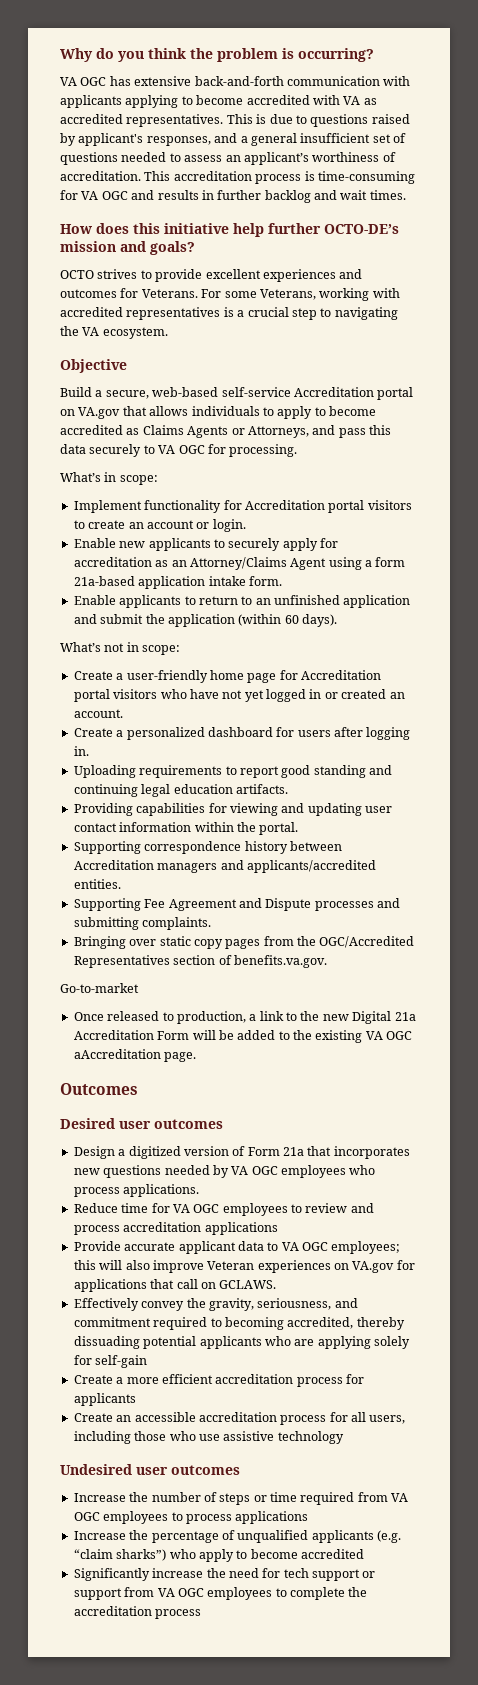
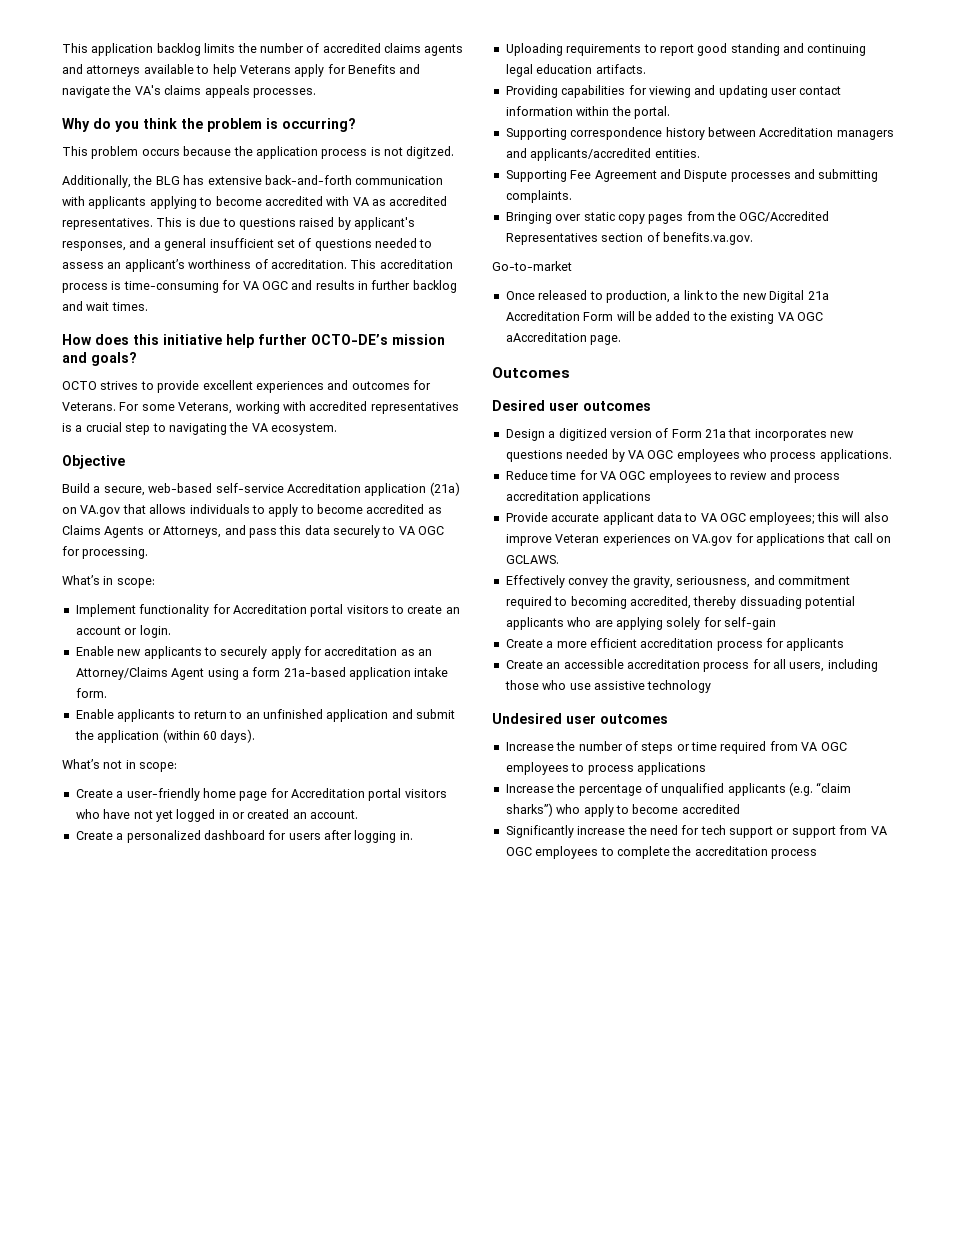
(60, 55) none -> [62,43,464,56] [62,64,421,77] [62,85,316,98] This application backlog limits the number of accredited claims agents and attorneys available to help Veterans apply for Benefits and navigate the VA's claims appeals processes. //
[60,77,107,86] VA OGC -> [62,146,455,159] [62,175,180,188] This problem occurs because the application process is not digitzed. // Additionally, the BLG
[377,387,414,400] portal -> [364,482,460,496] application (21a)

